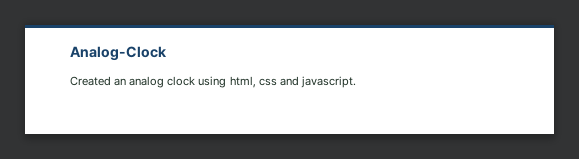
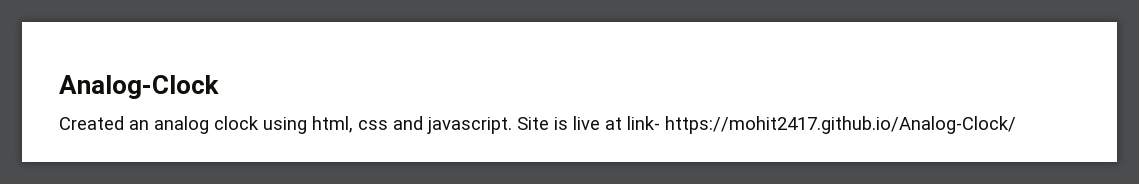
(356, 82) none -> [517,116,1016,134] Site is live at link- https://mohit2417.github.io/Analog-Clock/

